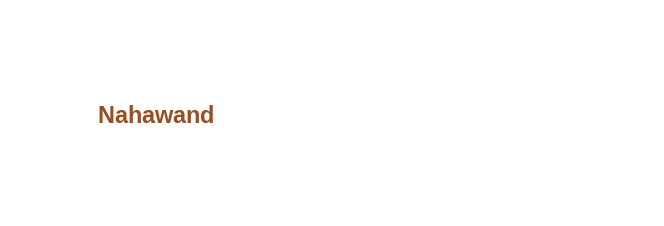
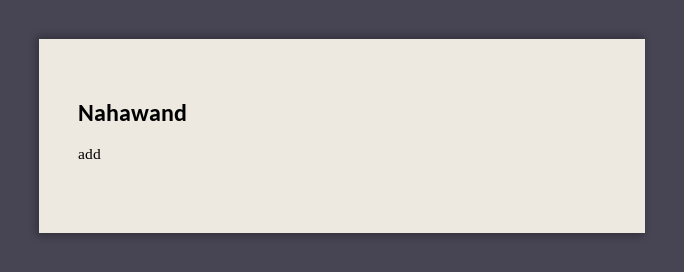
(214, 114) none -> [78,149,101,159] // add

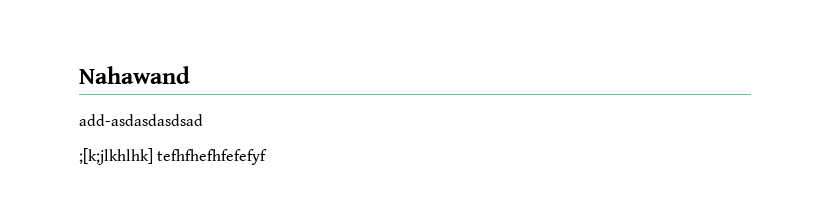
[78,149,101,159] add -> [79,114,203,126] [79,148,268,165] add-asdasdasdsad // ;[k;jlkhlhk] tefhfhefhfefefyf

